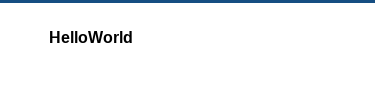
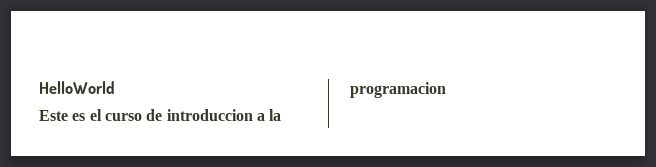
(133, 37) none -> [39,109,282,121] [350,82,446,98] // Este es el curso de introduccion a la programacion

